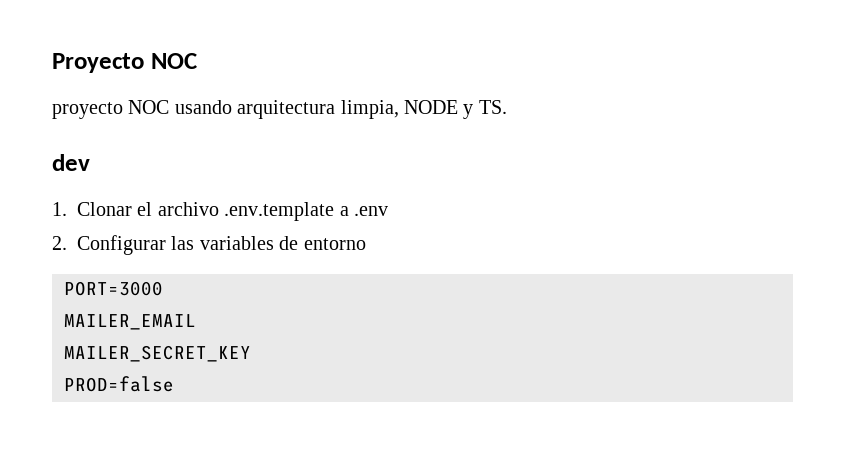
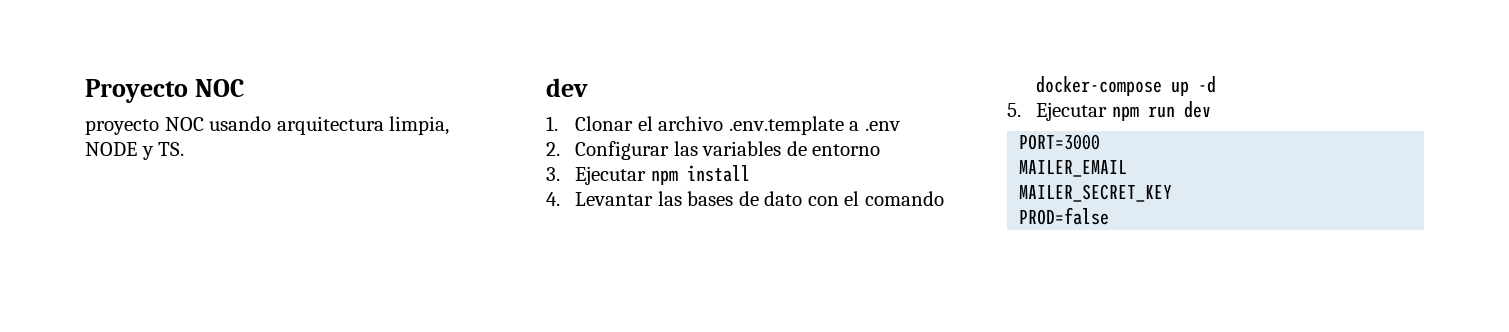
(366, 244) none -> [546,165,750,185] [546,191,945,206] [1036,76,1217,96] [1007,101,1211,121] // 3. Ejecutar npm install // 4. Levantar las bases de dato con el comando docker-compose up -d // 5. Ejecutar npm run dev

